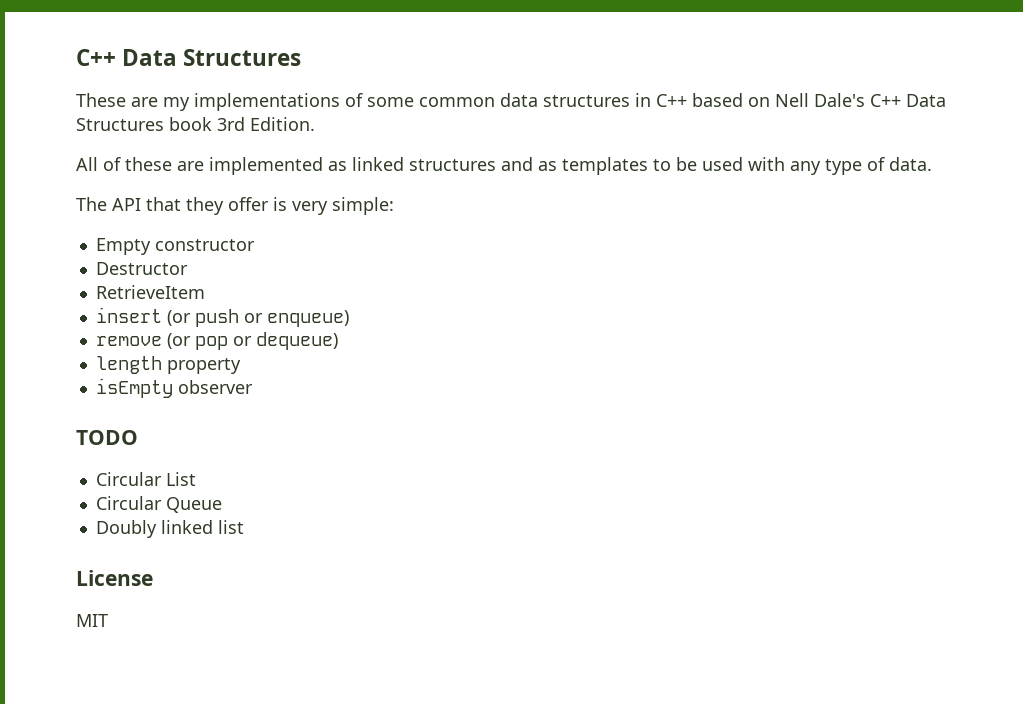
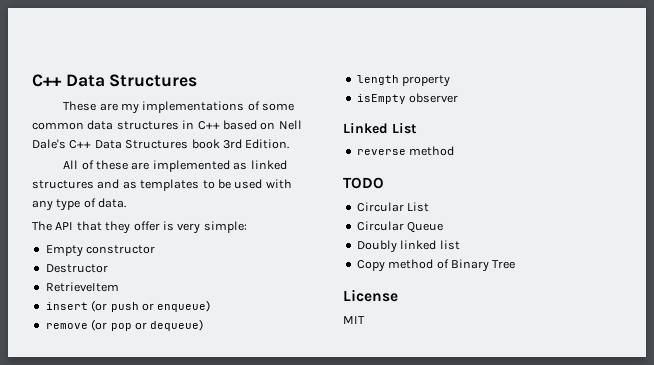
(253, 387) none -> [343,123,417,134] [356,146,455,156] // Linked List // reverse method
(244, 527) none -> [356,259,516,272] // Copy method of Binary Tree

